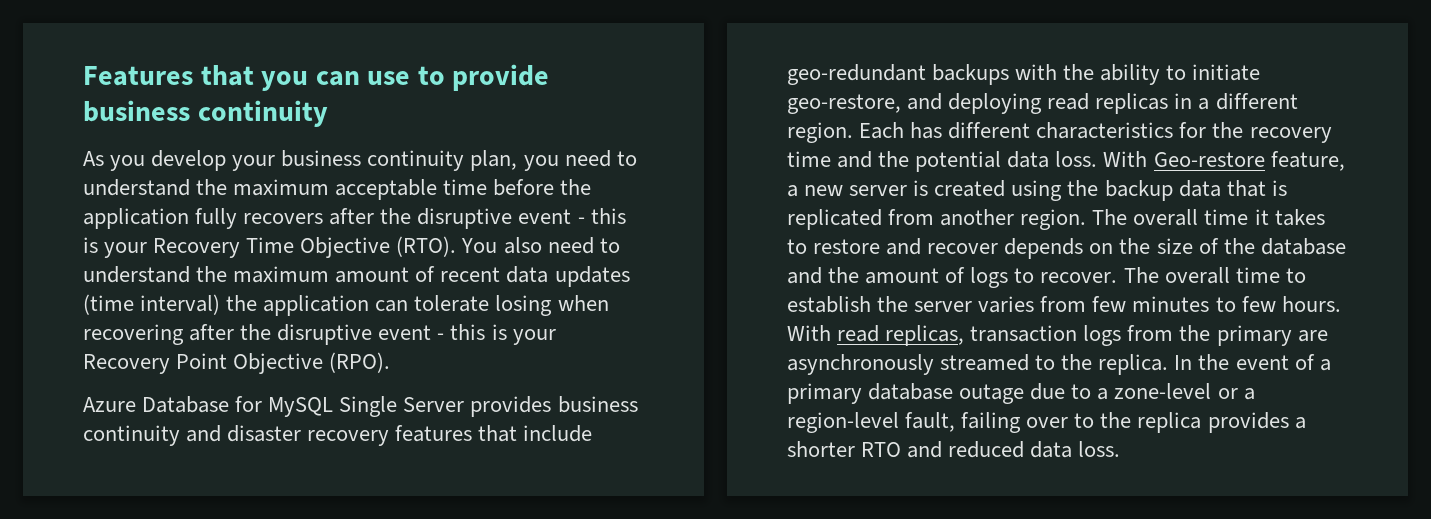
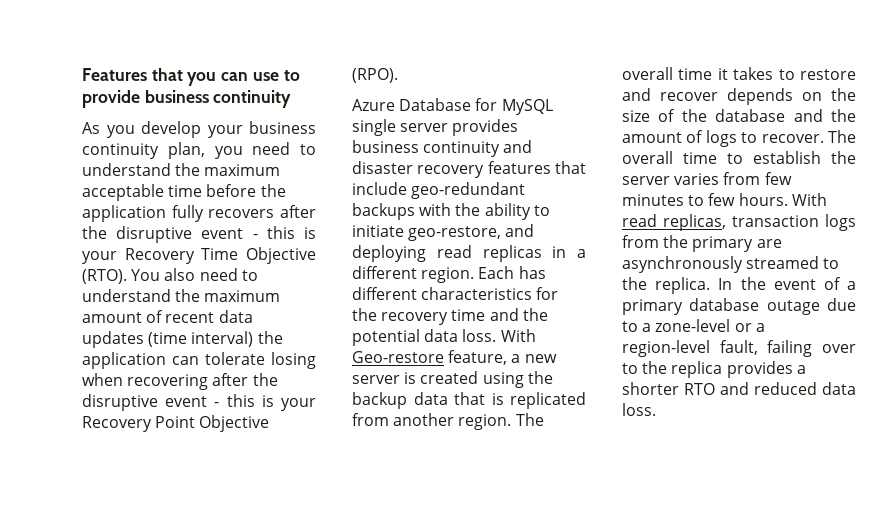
[339,396,465,417] Single Server -> [352,119,449,136] single server

